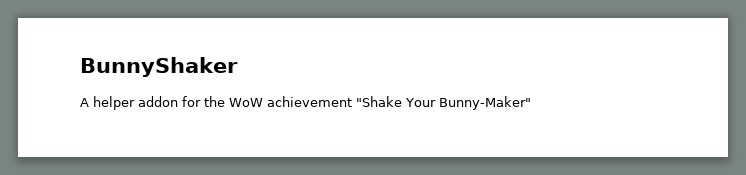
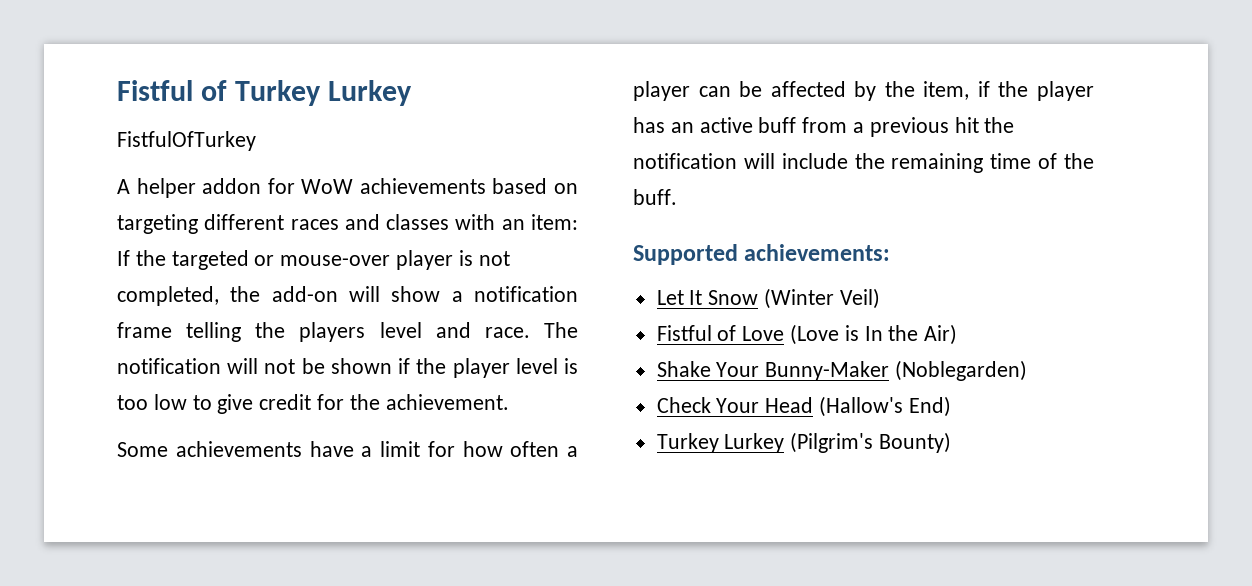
[80,57,238,77] BunnyShaker -> [117,80,413,106] [117,131,256,151] Fistful of Turkey Lurkey // FistfulOfTurkey
[204,96,531,110] the WoW achievement "Shake Your Bunny-Maker" -> [301,178,578,194] [117,214,578,234] [117,250,510,270] [117,286,578,306] [117,322,578,342] [117,358,578,378] [117,394,509,414] [117,441,578,457] [633,81,1094,101] [633,117,1015,137] [633,153,1094,173] [633,189,677,205] [633,244,891,265] [656,288,880,309] [656,324,958,345] [656,360,1028,381] [656,396,951,417] [656,432,952,453] WoW achievements based on targeting different races and classes with an item: If the targeted or mouse-over player is not completed, the add-on will show a notification frame telling the players level and race. The notification will not be shown if the player level is too low to give credit for the achievement. // Some achievements have a limit for how often a player can be affected by the item, if the player has an active buff from a previous hit the notification will include the remaining time of the buff. // Supported achievements: // Let It Snow (Winter Veil) // Fistful of Love (Love is In the Air) // Shake Your Bunny-Maker (Noblegarden) // Check Your Head (Hallow's End) // Turkey Lurkey (Pilgrim's Bounty)

